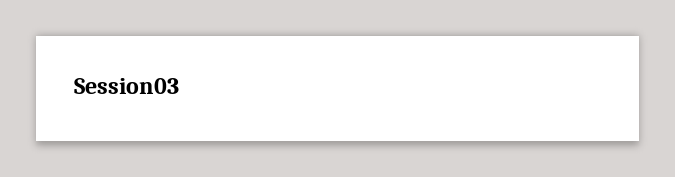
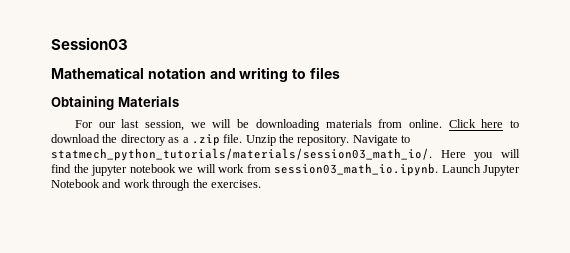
(179, 86) none -> [51,67,340,82] [51,96,179,110] [75,119,519,131] [51,134,411,146] [51,148,520,161] [51,163,520,176] [51,179,261,191] // Mathematical notation and writing to files // Obtaining Materials // For our last session, we will be downloading materials from online. Click here to download the directory as a .zip file. Unzip the repository. Navigate to statmech_python_tutorials/materials/session03_math_io/. Here you will find the jupyter notebook we will work from session03_math_io.ipynb. Launch Jupyter Notebook and work through the exercises.

